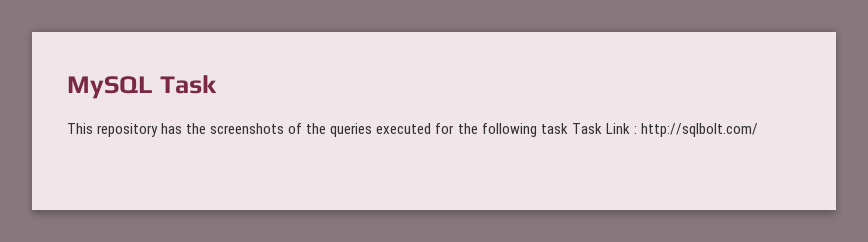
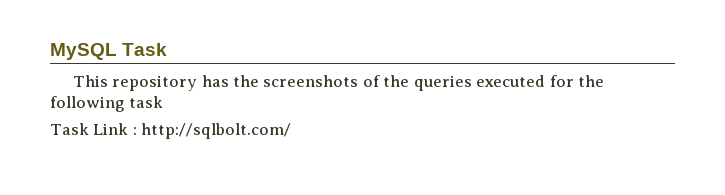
(568, 128) none -> (164, 102) //

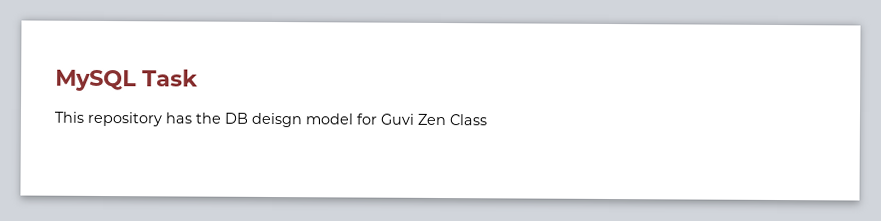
[263,75,605,91] [50,96,164,112] [50,123,292,139] screenshots of the queries executed for the following task // Task Link : http://sqlbolt.com/ -> [224,112,487,128] DB deisgn model for Guvi Zen Class

